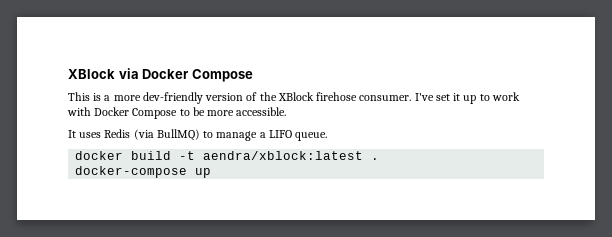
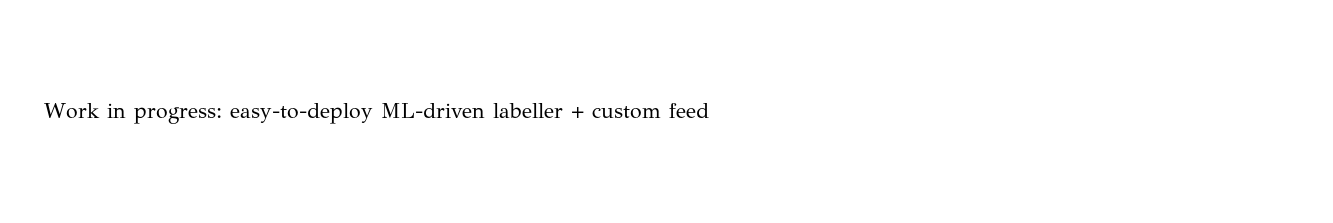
[68,68,253,82] [68,92,520,104] [67,107,287,119] [68,129,328,141] [75,151,380,160] [75,166,212,178] XBlock via Docker Compose // This is a more dev-friendly version of the XBlock firehose consumer. I've set it up to work with Docker Compose to be more accessible. // It uses Redis (via BullMQ) to manage a LIFO queue. // docker build -t aendra/xblock:latest . // docker-compose up -> [44,103,709,124] Work in progress: easy-to-deploy ML-driven labeller + custom feed

